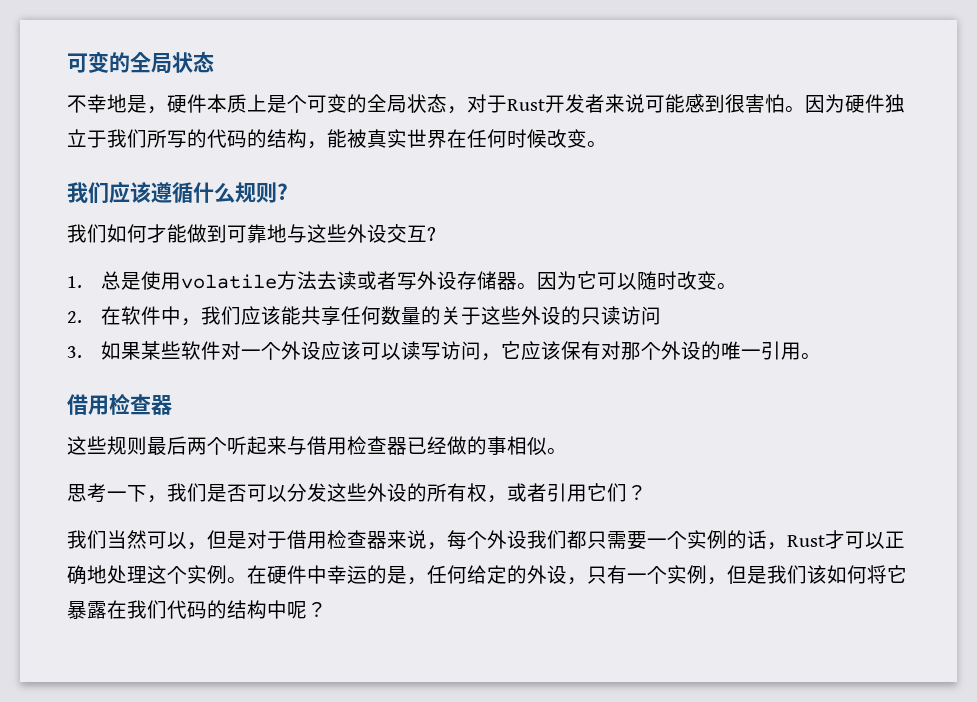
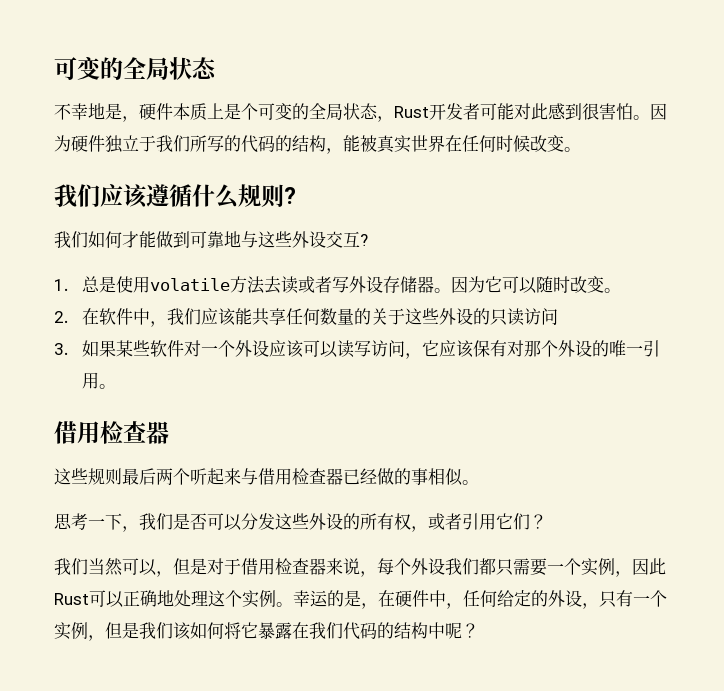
[467,94,507,113] 对于 -> (394, 119) none
[605,94,685,113] 来说可能 -> [480,103,548,120] 可能对此
[727,530,845,550] 的话，Rust才 -> [615,558,666,577] [54,593,89,605] ，因此Rust
[247,565,407,584] 在硬件中幸运的是 -> [293,590,446,609] 幸运的是，在硬件中

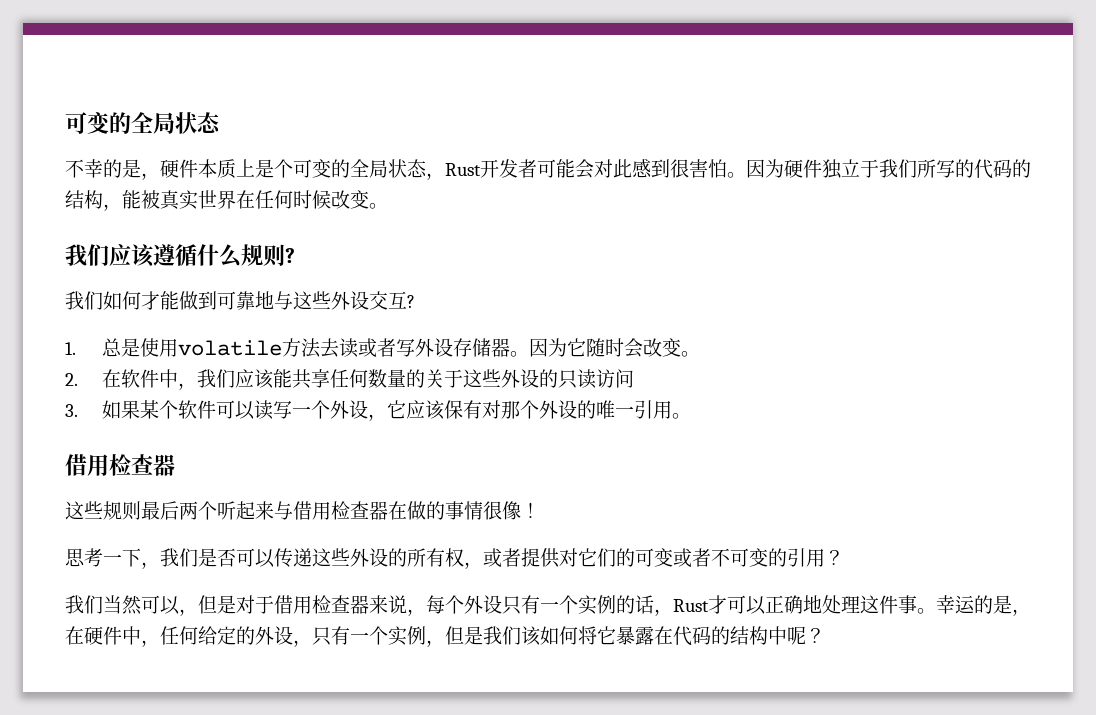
[88,103,105,120] 地 -> [103,159,122,178] 的
(514, 111) none -> [575,159,594,179] 会
[501,276,570,294] 可以随时 -> [586,338,644,358] 随时会
[132,340,405,358] 些软件对一个外设应该可以读写访问 -> [159,400,369,420] 个软件可以读写一个外设
[343,468,479,486] 已经做的事相似。 -> [388,501,540,520] 在做的事情很像！
[241,513,275,530] 分发 -> [274,548,312,567] 传递
[462,513,530,530] 引用它们 -> [521,548,825,568] 提供对它们的可变或者不可变的引用
[445,558,666,577] [54,593,89,605] 我们都只需要一个实例，因此Rust -> [502,595,727,616] 只有一个实例的话，Rust才
[225,590,276,608] 个实例 -> [879,595,917,614] 件事
[309,622,343,639] 我们 -> (673, 635) none

